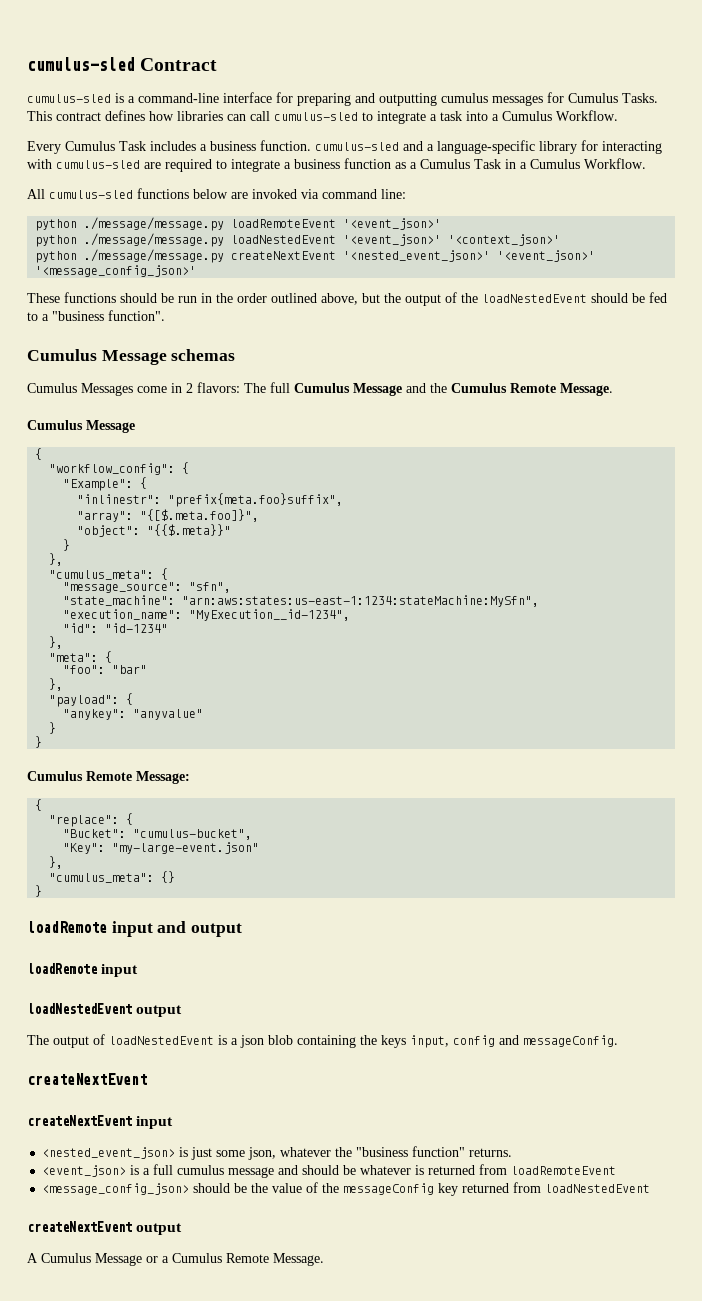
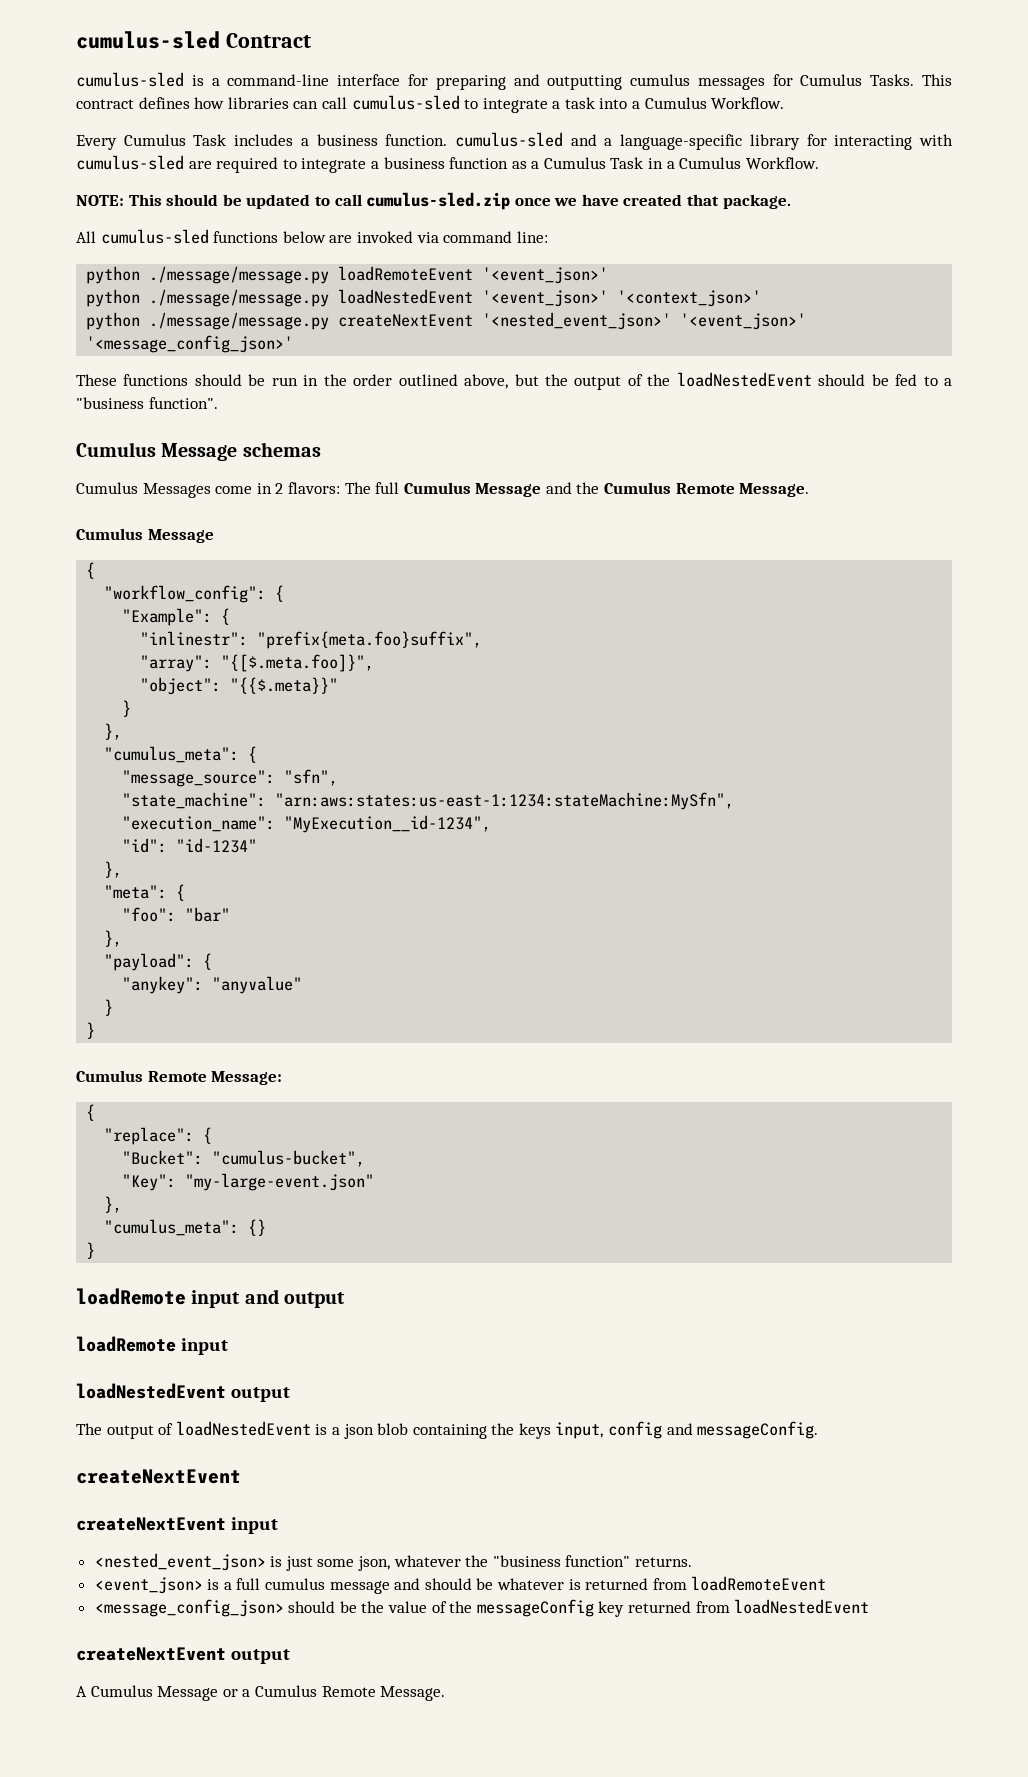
(646, 163) none -> [76,192,791,210] // NOTE: This should be updated to call cumulus-sled.zip once we have created that package.

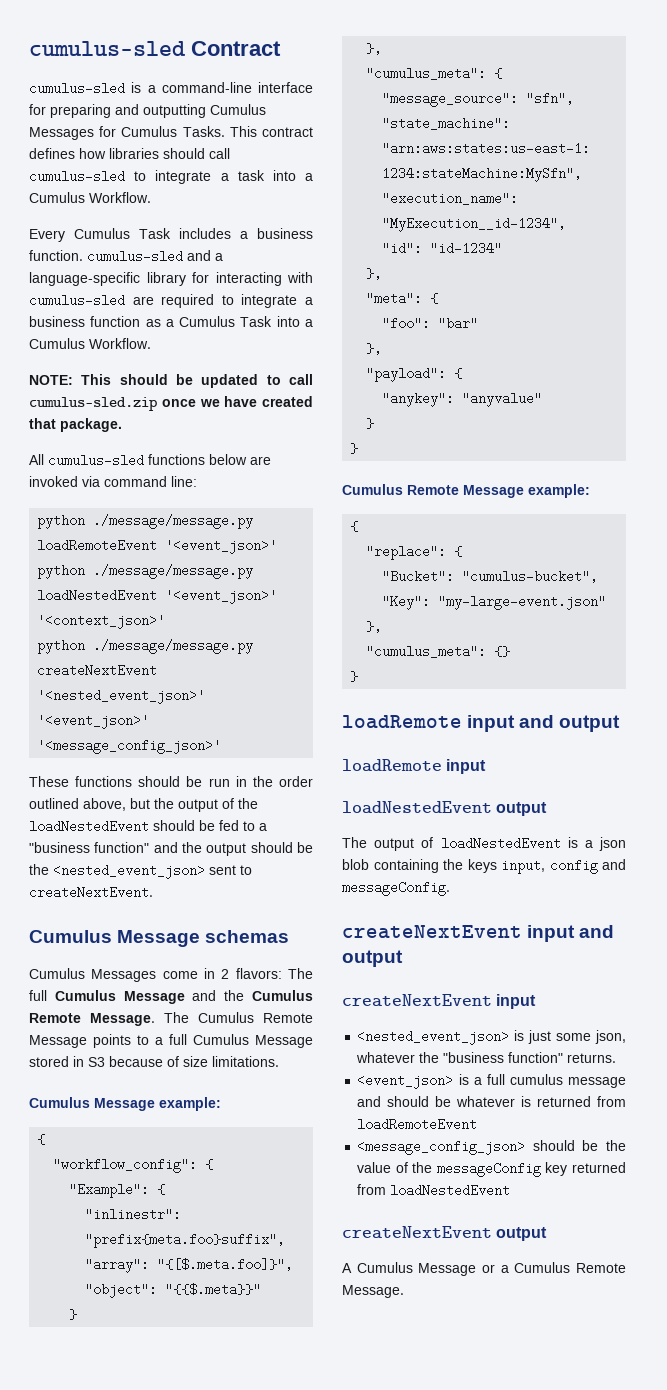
[630,74,765,90] cumulus messages -> [210,104,266,115] [29,127,94,140] Cumulus Messages
[293,101,319,109] can -> [163,148,205,159] should
[648,158,664,169] in -> [276,316,300,327] into
[148,397,218,409] function". -> [94,842,313,856] [29,864,252,879] [29,886,153,899] function" and the output should be the <nested_event_json> sent to createNextEvent.
[76,528,214,543] // Cumulus Message -> [164,1012,313,1023] [29,1034,313,1048] [29,1056,279,1067] [29,1097,221,1111] The Cumulus Remote Message points to a full Cumulus Message stored in S3 because of size limitations. // Cumulus Message example:
[211,1071,283,1085] Message: -> [463,484,590,498] Message example:
(241, 1476) none -> [527,925,615,942] [342,950,403,967] input and output

